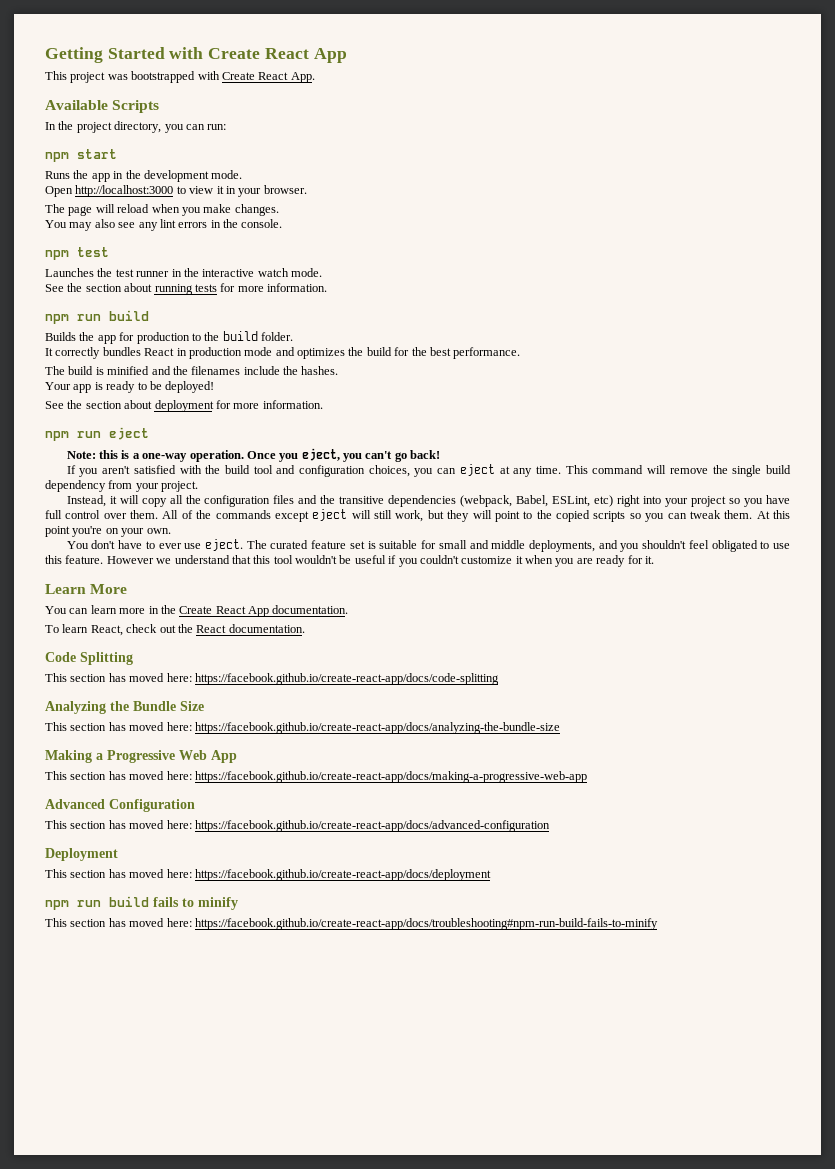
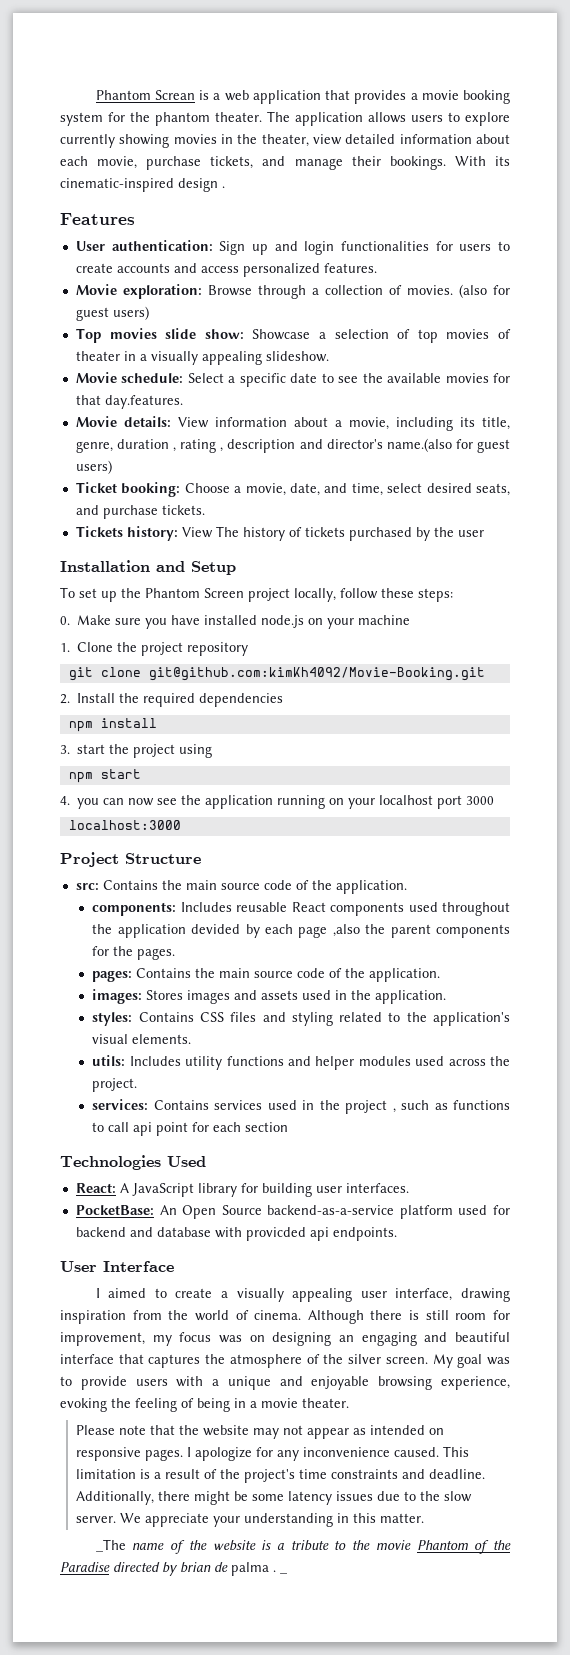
[45,47,347,63] [45,71,315,83] [45,100,160,113] [45,121,227,133] [45,149,117,162] [45,170,243,182] [45,185,307,197] [45,204,279,216] [45,219,283,231] [45,247,109,260] [45,268,322,277] [45,283,327,295] [45,310,149,324] [45,331,293,344] [45,347,521,359] [45,366,339,375] [45,381,215,393] [45,400,323,412] [45,427,149,441] [66,448,441,462] [66,464,791,477] [45,480,199,492] [66,495,790,507] [45,509,790,522] [45,526,171,537] [66,539,790,552] [45,555,654,567] [45,584,128,594] [45,605,349,617] [45,624,305,636] [45,652,133,665] [45,673,499,685] [45,701,204,714] [45,722,560,734] [45,750,237,763] [45,771,587,783] [45,799,195,812] [45,820,550,832] [45,848,118,861] [45,869,491,881] [45,896,238,910] [45,918,658,930] Getting Started with Create React App // This project was bootstrapped with Create React App. // Available Scripts // In the project directory, you can run: // npm start // Runs the app in the development mode. // Open http://localhost:3000 to view it in your browser. // The page will reload when you make changes. // You may also see any lint errors in the console. // npm test // Launches the test runner in the interactive watch mode. // See the section about running tests for more information. // npm run build // Builds the app for production to the build folder. // It correctly bundles React in production mode and optimizes the build for the best performance. // The build is minified and the filenames include the hashes. // Your app is ready to be deployed! // See the section about deployment for more information. // npm run eject // Note: this is a one-way operation. Once you eject, you can't go back! // If you aren't satisfied with the build tool and configuration choices, you can eject at any time. This command will remove the single build dependency from your project. // Instead, it will copy all the configuration files and the transitive dependencies (webpack, Babel, ESLint, etc) right into your project so you have full control over them. All of the commands except eject will still work, but they will point to the copied scripts so you can tweak them. At this point you're on your own. // You don't have to ever use eject. The curated feature set is suitable for small and middle deployments, and you shouldn't feel obligated to use this feature. However we understand that this tool wouldn't be useful if you couldn't customize it when you are ready for it. // Learn More // You can learn more in the Create React App documentation. // To learn React, check out the React documentation. // Code Splitting // This section has moved here: https://facebook.github.io/create-react-app/docs/code-splitting // Analyzing the Bundle Size // This section has moved here: https://facebook.github.io/create-react-app/docs/analyzing-the-bundle-size // Making a Progressive Web App // This section has moved here: https://facebook.github.io/create-react-app/docs/making-a-progressive-web-app // Advanced Configuration // This section has moved here: https://facebook.github.io/create-react-app/docs/advanced-configuration // Deployment // This section has moved here: https://facebook.github.io/create-react-app/docs/deployment // npm run build fails to minify // This section has moved here: https://facebook.github.io/create-react-app/docs/troubleshooting#npm-run-build-fails-to-minify -> [95,90,510,104] [60,111,510,126] [60,134,510,148] [60,156,510,170] [60,178,225,192] [60,213,135,225] [75,240,510,255] [75,263,377,277] [75,284,510,299] [75,306,149,321] [75,328,512,343] [75,351,329,365] [75,372,510,387] [75,395,183,409] [75,416,510,431] [75,438,511,453] [75,460,112,474] [75,482,510,497] [75,505,205,519] [75,526,484,541] [60,560,236,575] [60,587,453,602] [60,615,411,629] [60,642,249,656] [68,667,485,681] [60,693,284,707] [68,718,157,732] [60,744,213,758] [68,769,141,783] [60,795,495,809] [68,820,181,830] [60,852,201,867] [75,880,407,894] [92,902,510,916] [92,924,510,938] [92,946,176,960] [92,968,441,982] [92,989,447,1004] [92,1012,510,1026] [92,1034,192,1044] [92,1055,510,1070] [92,1078,138,1092] [92,1099,510,1114] [92,1122,289,1136] [60,1155,206,1170] [75,1183,409,1197] [75,1205,510,1219] [75,1227,397,1241] [60,1261,174,1272] [95,1288,510,1302] [60,1310,510,1324] [60,1332,511,1346] [60,1354,511,1368] [60,1376,510,1390] [60,1398,349,1412] [76,1425,445,1439] [76,1446,470,1461] [76,1469,486,1483] [76,1491,473,1505] [76,1513,425,1527] [95,1539,511,1554] [60,1562,276,1576] [280,1572,287,1574] Phantom Screan is a web application that provides a movie booking system for the phantom theater. The application allows users to explore currently showing movies in the theater, view detailed information about each movie, purchase tickets, and manage their bookings. With its cinematic-inspired design . // Features // User authentication: Sign up and login functionalities for users to create accounts and access personalized features. // Movie exploration: Browse through a collection of movies. (also for guest users) // Top movies slide show: Showcase a selection of top movies of theater in a visually appealing slideshow. // Movie schedule: Select a specific date to see the available movies for that day.features. // Movie details: View information about a movie, including its title, genre, duration , rating , description and director's name.(also for guest users) // Ticket booking: Choose a movie, date, and time, select desired seats, and purchase tickets. // Tickets history: View The history of tickets purchased by the user // Installation and Setup // To set up the Phantom Screen project locally, follow these steps: // 0. Make sure you have installed node.js on your machine // 1. Clone the project repository // git clone git@github.com:kimKh4092/Movie-Booking.git // 2. Install the required dependencies // npm install // 3. start the project using // npm start // 4. you can now see the application running on your localhost port 3000 // localhost:3000 // Project Structure // src: Contains the main source code of the application. // components: Includes reusable React components used throughout the application devided by each page ,also the parent components for the pages. // pages: Contains the main source code of the application. // images: Stores images and assets used in the application. // styles: Contains CSS files and styling related to the application's visual elements. // utils: Includes utility functions and helper modules used across the project. // services: Contains services used in the project , such as functions to call api point for each section // Technologies Used // React: A JavaScript library for building user interfaces. // PocketBase: An Open Source backend-as-a-service platform used for backend and database with provicded api endpoints. // User Interface // I aimed to create a visually appealing user interface, drawing inspiration from the world of cinema. Although there is still room for improvement, my focus was on designing an engaging and beautiful interface that captures the atmosphere of the silver screen. My goal was to provide users with a unique and enjoyable browsing experience, evoking the feeling of being in a movie theater. // Please note that the website may not appear as intended on responsive pages. I apologize for any inconvenience caused. This limitation is a result of the project's time constraints and deadline. Additionally, there might be some latency issues due to the slow server. We appreciate your understanding in this matter. // _The name of the website is a tribute to the movie Phantom of the Paradise directed by brian de palma . _

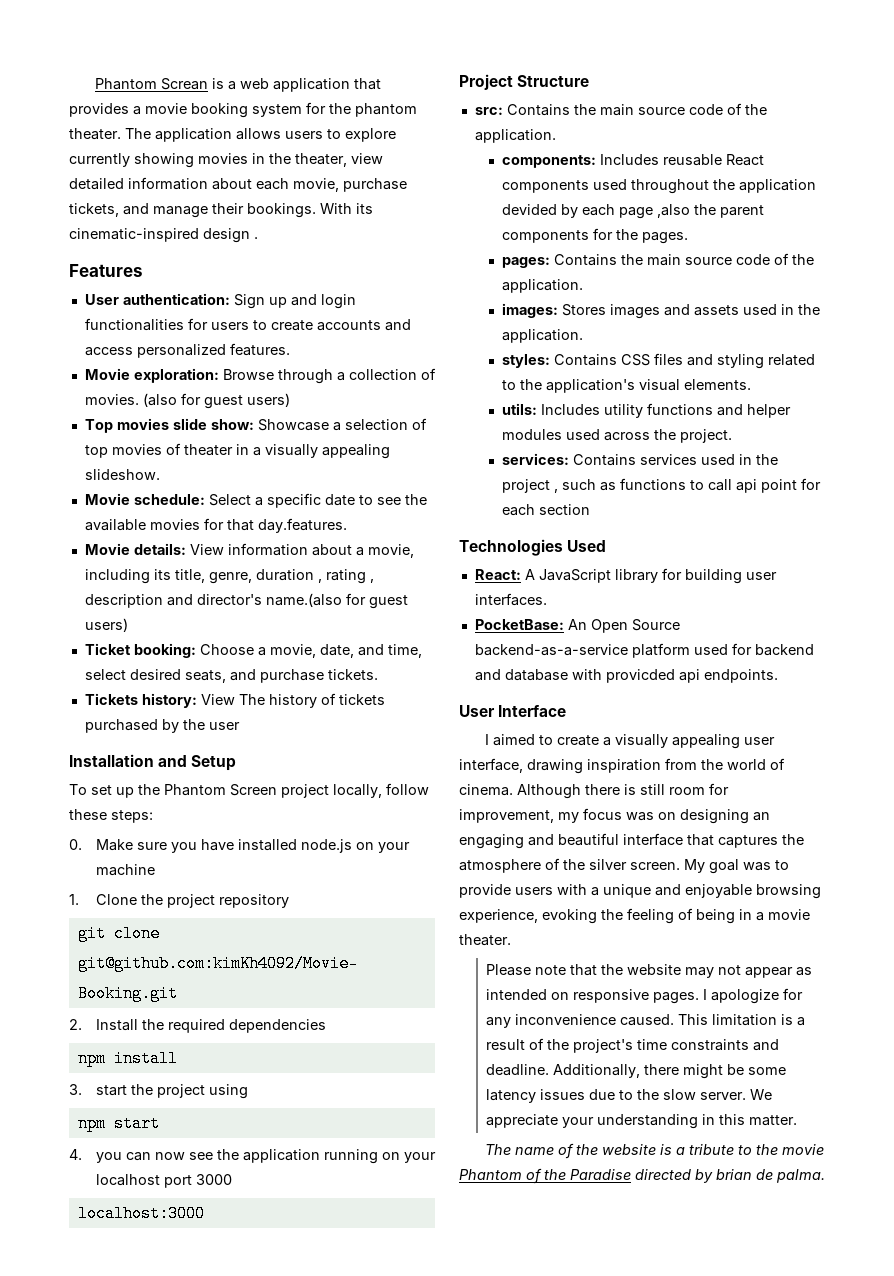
[95,1539,126,1552] _The -> [484,1144,511,1155] The
[231,1562,276,1576] [280,1572,287,1574] palma . _ -> [776,1169,825,1183] palma.

